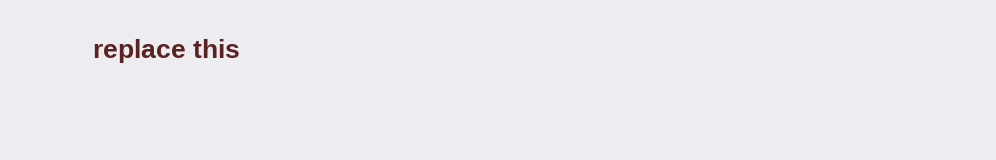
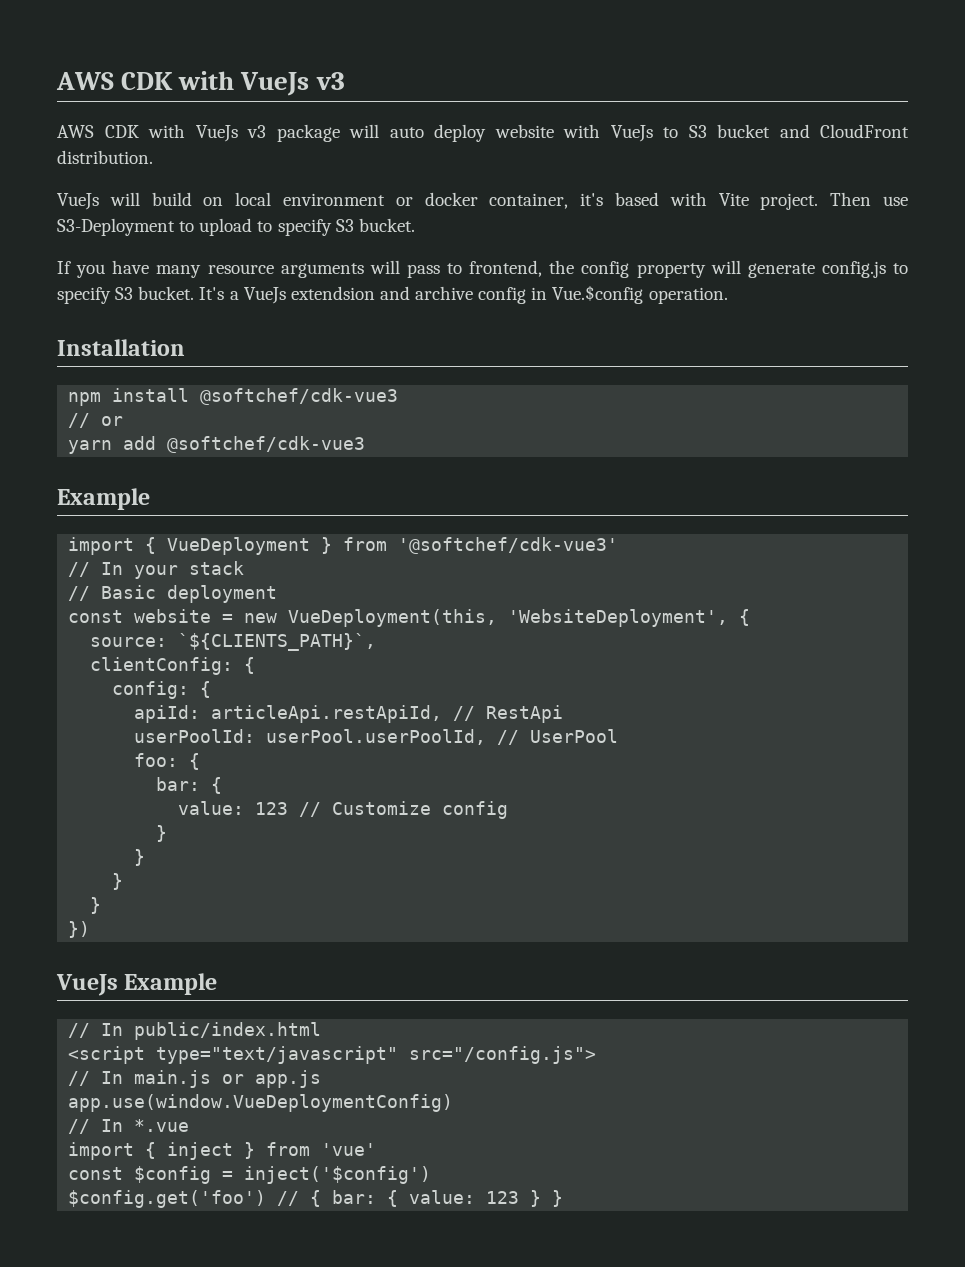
[93,39,241,63] replace this -> [56,71,345,96] [57,124,909,142] [57,150,153,164] [57,192,908,210] [57,218,415,236] [57,260,908,278] [57,285,728,304] [57,339,185,356] [68,388,399,406] [68,413,124,428] [68,436,366,454] [57,488,150,510] [68,537,619,555] [68,561,245,579] [68,585,278,603] [68,609,751,627] [90,633,377,651] [90,657,256,675] [112,681,212,699] [134,705,564,723] [134,729,619,745] [134,753,201,770] [156,777,223,794] [178,801,509,819] [156,825,168,842] [134,849,146,866] [112,873,124,890] [90,897,102,914] [68,921,91,938] [56,973,218,996] [68,1022,322,1040] [68,1046,597,1064] [68,1070,322,1088] [68,1094,454,1112] [68,1119,190,1134] [68,1142,377,1160] [68,1166,432,1184] [68,1190,564,1208] AWS CDK with VueJs v3 // AWS CDK with VueJs v3 package will auto deploy website with VueJs to S3 bucket and CloudFront distribution. // VueJs will build on local environment or docker container, it's based with Vite project. Then use S3-Deployment to upload to specify S3 bucket. // If you have many resource arguments will pass to frontend, the config property will generate config.js to specify S3 bucket. It's a VueJs extendsion and archive config in Vue.$config operation. // Installation // npm install @softchef/cdk-vue3 // // or // yarn add @softchef/cdk-vue3 // Example // import { VueDeployment } from '@softchef/cdk-vue3' // // In your stack // // Basic deployment // const website = new VueDeployment(this, 'WebsiteDeployment', { // source: `${CLIENTS_PATH}`, // clientConfig: { // config: { // apiId: articleApi.restApiId, // RestApi // userPoolId: userPool.userPoolId, // UserPool // foo: { // bar: { // value: 123 // Customize config // } // } // } // } // }) // VueJs Example // // In public/index.html // <script type="text/javascript" src="/config.js"> // // In main.js or app.js // app.use(window.VueDeploymentConfig) // // In *.vue // import { inject } from 'vue' // const $config = inject('$config') // $config.get('foo') // { bar: { value: 123 } }

